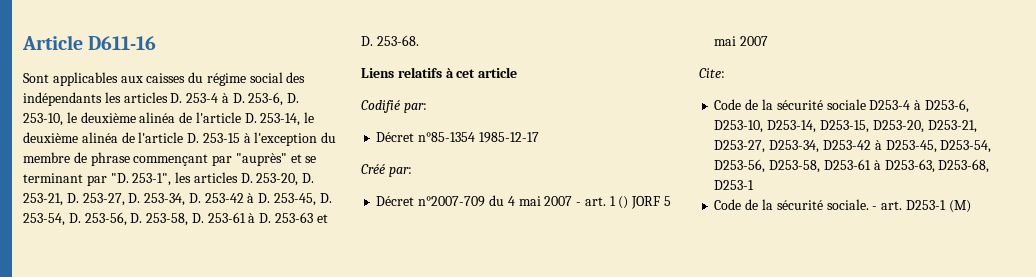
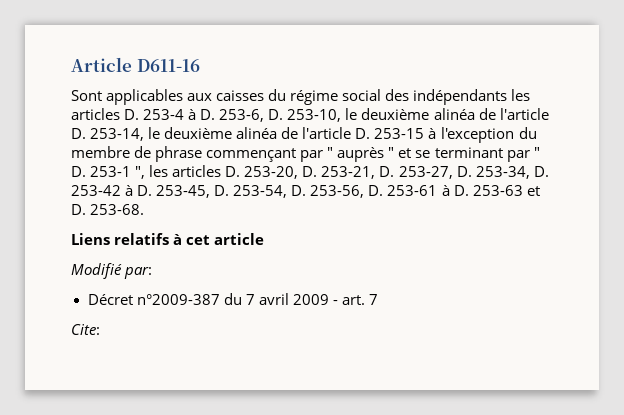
[235,153,287,166] "auprès" -> [327,147,395,162] " auprès "
[110,173,172,186] "D. 253-1", -> [533,147,540,158] [71,166,146,179] " D. 253-1 ",
[146,213,204,226] 253-58, D. -> (384, 190) none
[361,100,427,113] [376,132,539,143] [361,164,412,177] [376,195,671,209] [714,36,769,46] [699,68,725,78] [714,99,969,113] [714,120,977,133] [714,140,992,153] [714,159,990,173] [714,180,755,190] [714,199,971,213] Codifié par: // Décret n°85-1354 1985-12-17 // Créé par: // Décret n°2007-709 du 4 mai 2007 - art. 1 () JORF 5 mai 2007 // Cite: // Code de la sécurité sociale D253-4 à D253-6, D253-10, D253-14, D253-15, D253-20, D253-21, D253-27, D253-34, D253-42 à D253-45, D253-54, D253-56, D253-58, D253-61 à D253-63, D253-68, D253-1 // Code de la sécurité sociale. - art. D253-1 (M) -> [71,263,153,279] [87,293,378,305] [71,324,100,335] Modifié par: // Décret n°2009-387 du 7 avril 2009 - art. 7 // Cite:

